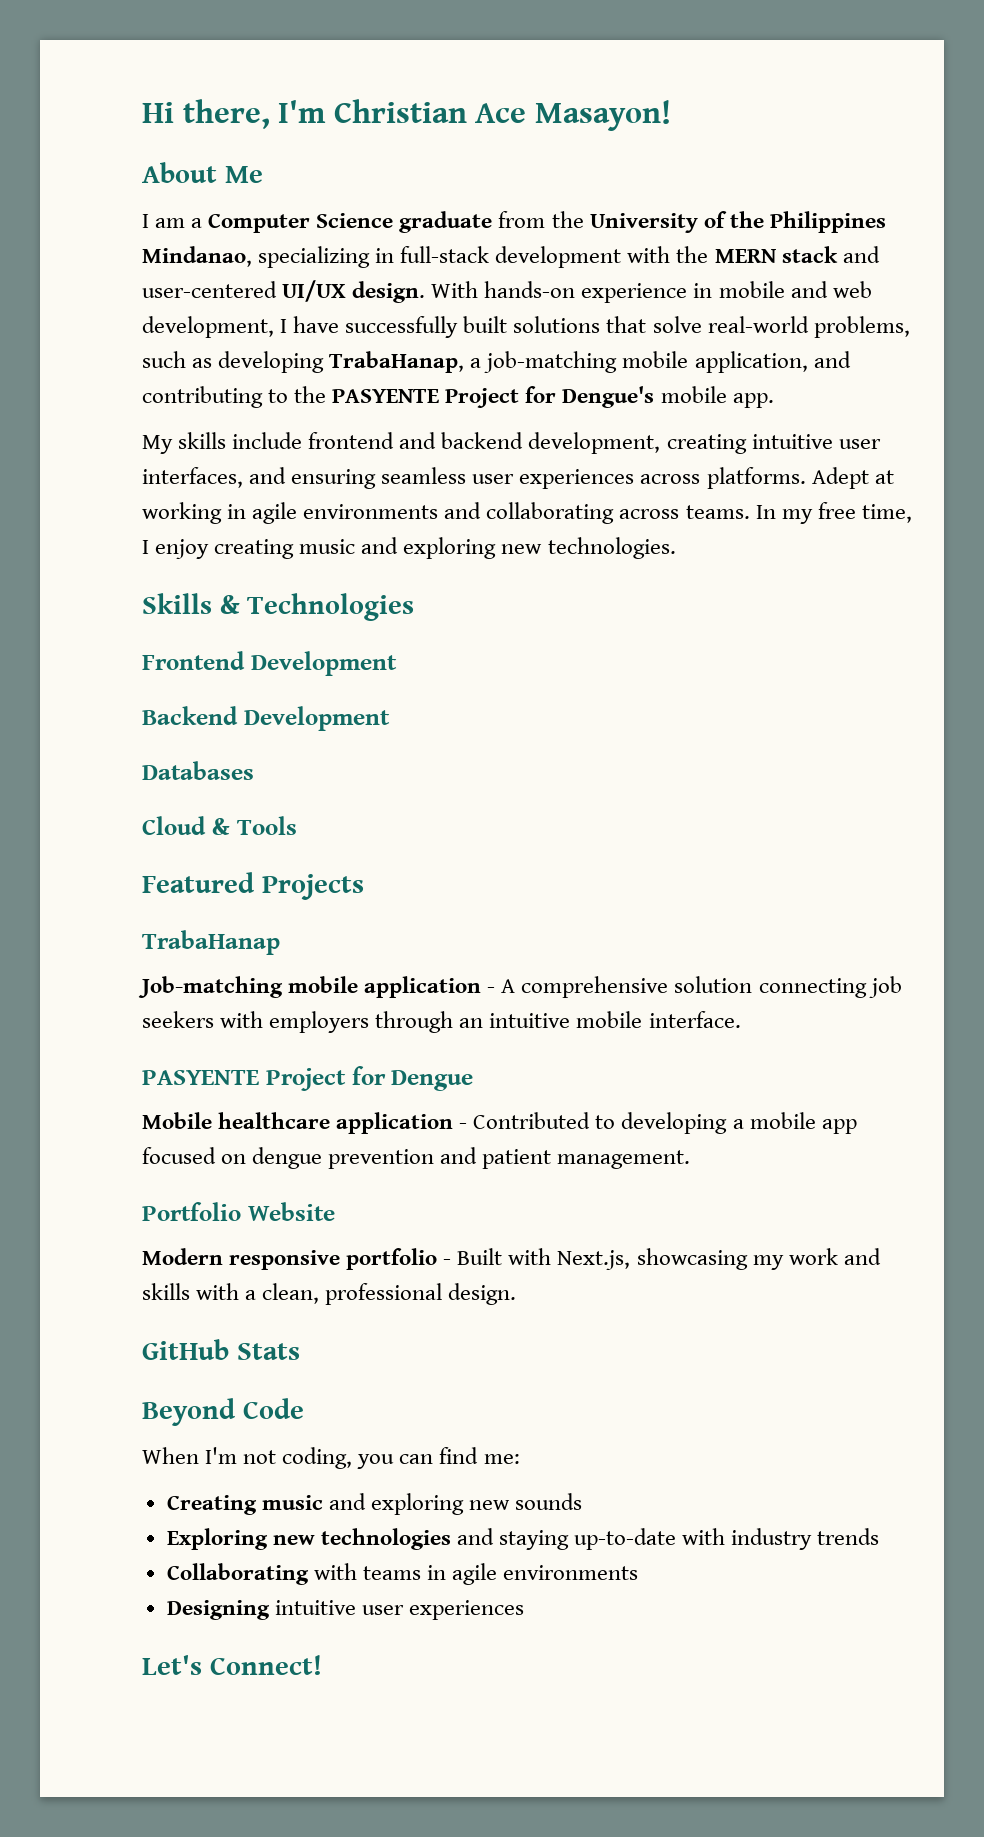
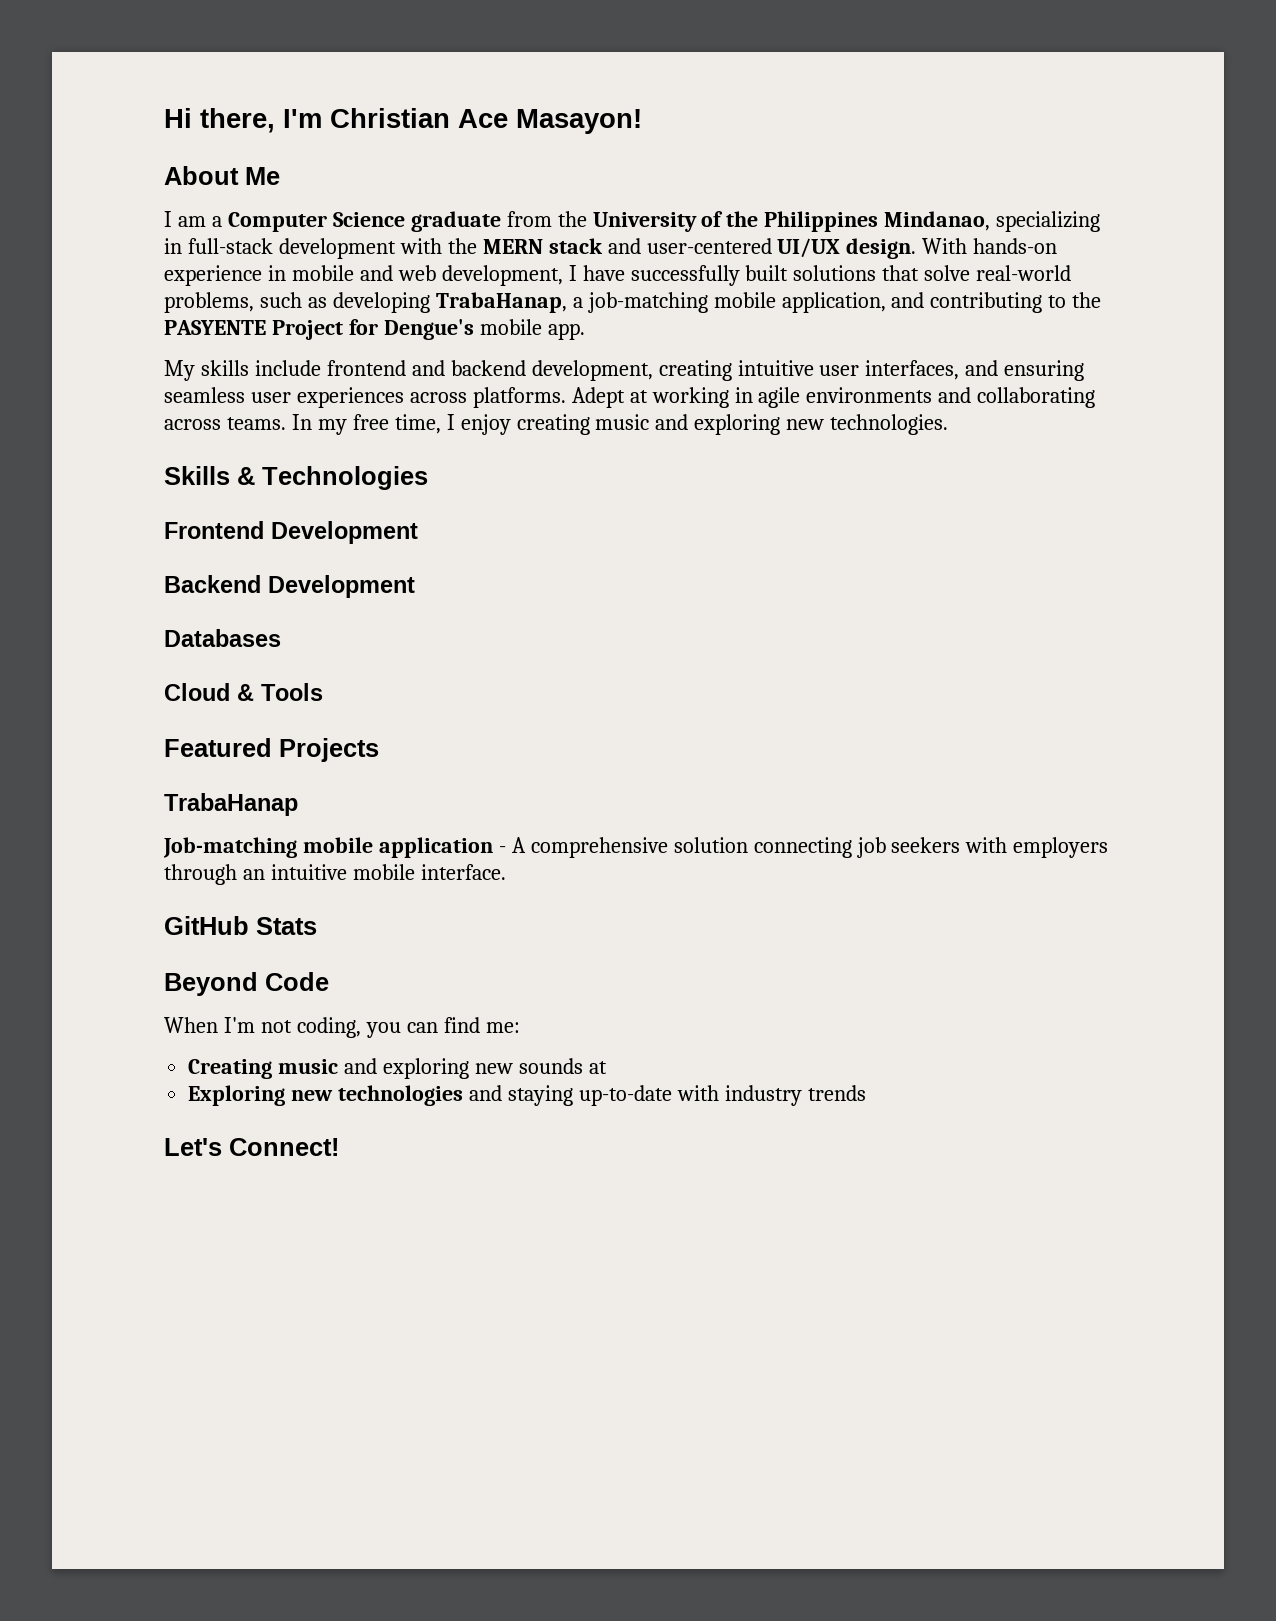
[142,1066,474,1091] [142,1112,857,1134] [142,1147,691,1169] [142,1202,335,1221] [142,1248,881,1270] [142,1283,517,1305] // PASYENTE Project for Dengue // Mobile healthcare application - Contributed to developing a mobile app focused on dengue prevention and patient management. // Portfolio Website // Modern responsive portfolio - Built with Next.js, showcasing my work and skills with a clean, professional design. -> (506, 872) none
(583, 1501) none -> [588,1061,607,1074] at
[166,1563,639,1585] [166,1600,524,1620] // Collaborating with teams in agile environments // Designing intuitive user experiences -> (866, 1093) none

